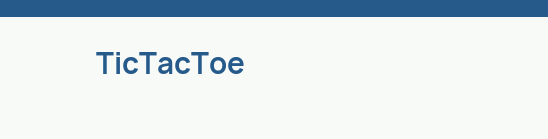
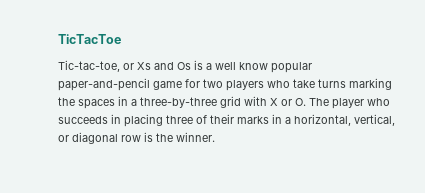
(245, 63) none -> [58,60,312,73] [58,78,392,91] [58,96,390,109] [58,114,395,127] [58,132,215,144] // Tic-tac-toe, or Xs and Os is a well know popular paper-and-pencil game for two players who take turns marking the spaces in a three-by-three grid with X or O. The player who succeeds in placing three of their marks in a horizontal, vertical, or diagonal row is the winner.

